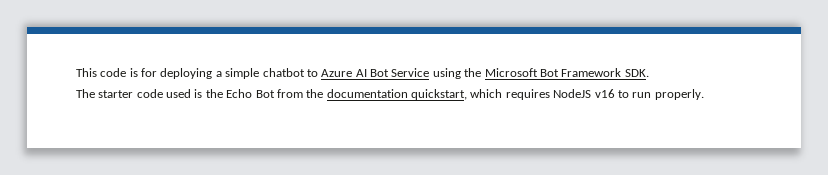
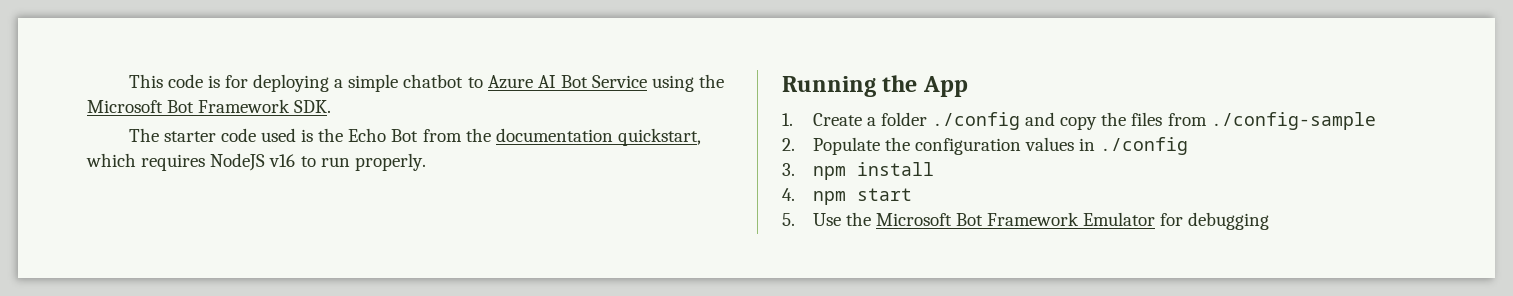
(704, 94) none -> [782,75,968,97] [782,112,1376,130] [782,137,1189,155] [782,162,934,180] [782,188,912,205] [782,212,1270,230] // Running the App // 1. Create a folder ./config and copy the files from ./config-sample // 2. Populate the configuration values in ./config // 3. npm install // 4. npm start // 5. Use the Microsoft Bot Framework Emulator for debugging

